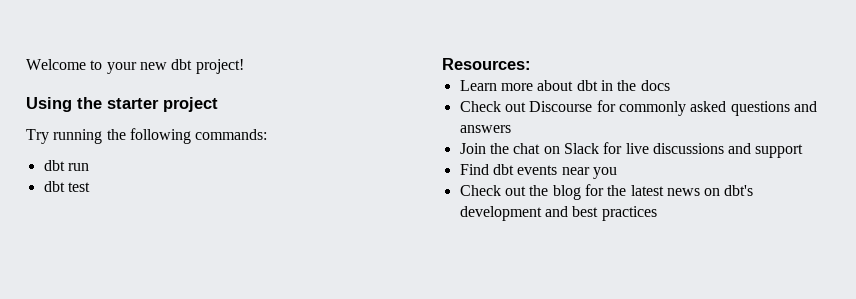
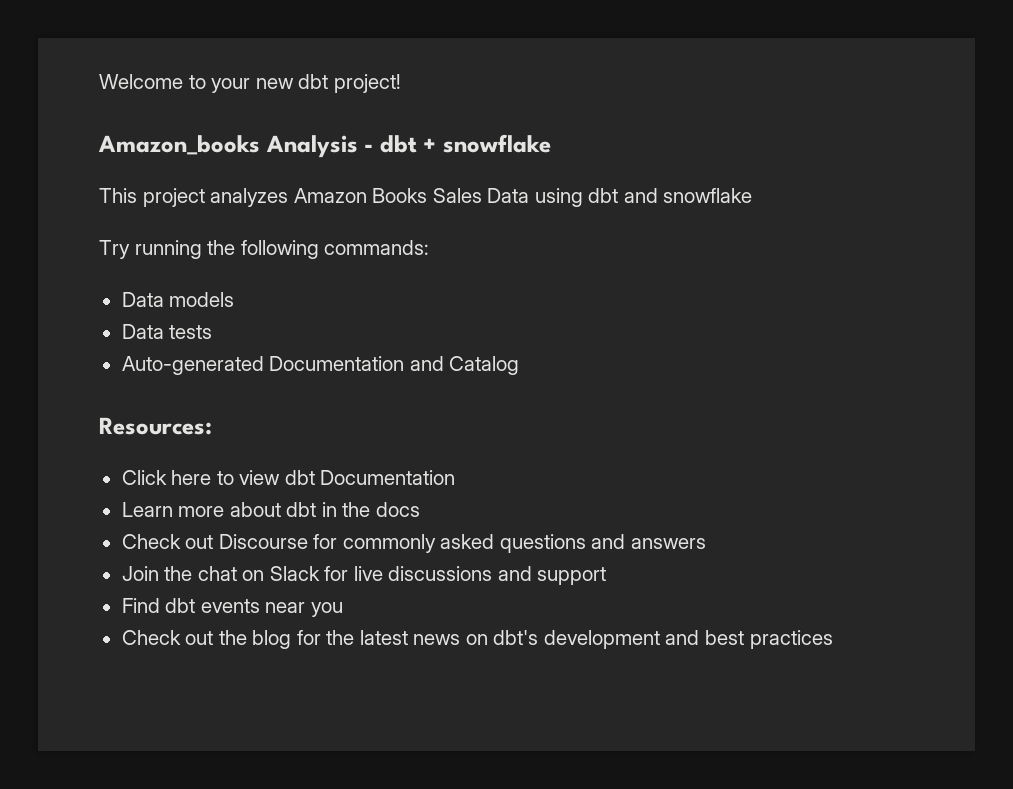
[26,97,218,112] Using the starter project -> [98,134,552,158] [99,188,753,207] Amazon_books Analysis - dbt + snowflake // This project analyzes Amazon Books Sales Data using dbt and snowflake
[43,160,89,171] [43,181,90,192] [442,58,531,70] dbt run // dbt test // Resources: -> [121,292,235,307] [121,324,213,339] [121,356,520,375] [99,417,212,435] [121,470,456,485] Data models // Data tests // Auto-generated Documentation and Catalog // Resources: // Click here to view dbt Documentation

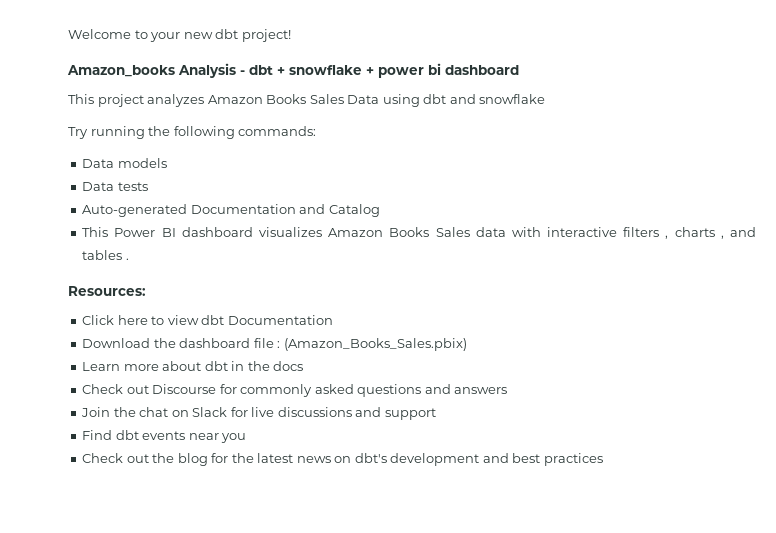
(552, 143) none -> [366,63,519,78] + power bi dashboard
(520, 365) none -> [82,227,756,239] [82,250,129,260] // This Power BI dashboard visualizes Amazon Books Sales data with interactive filters , charts , and tables .
(456, 477) none -> [82,338,467,351] // Download the dashboard file : (Amazon_Books_Sales.pbix)

